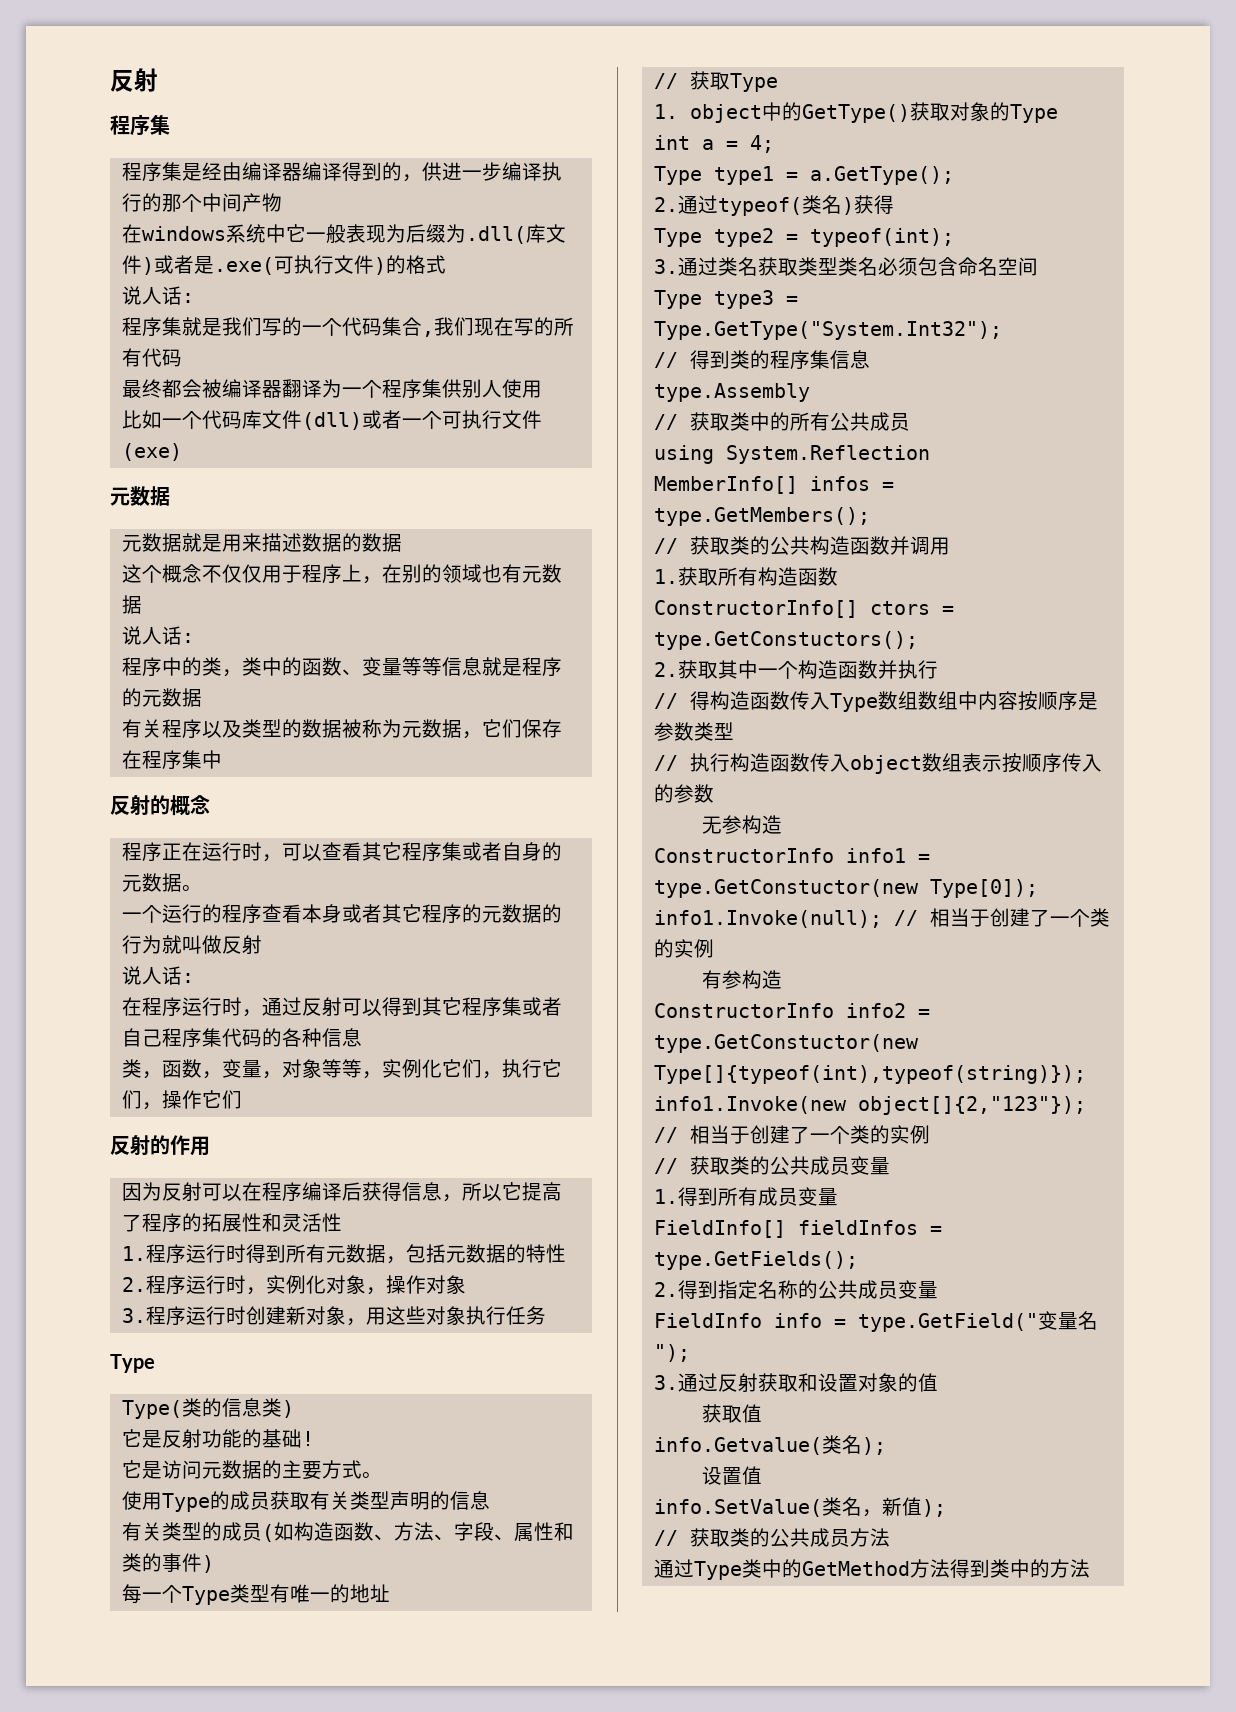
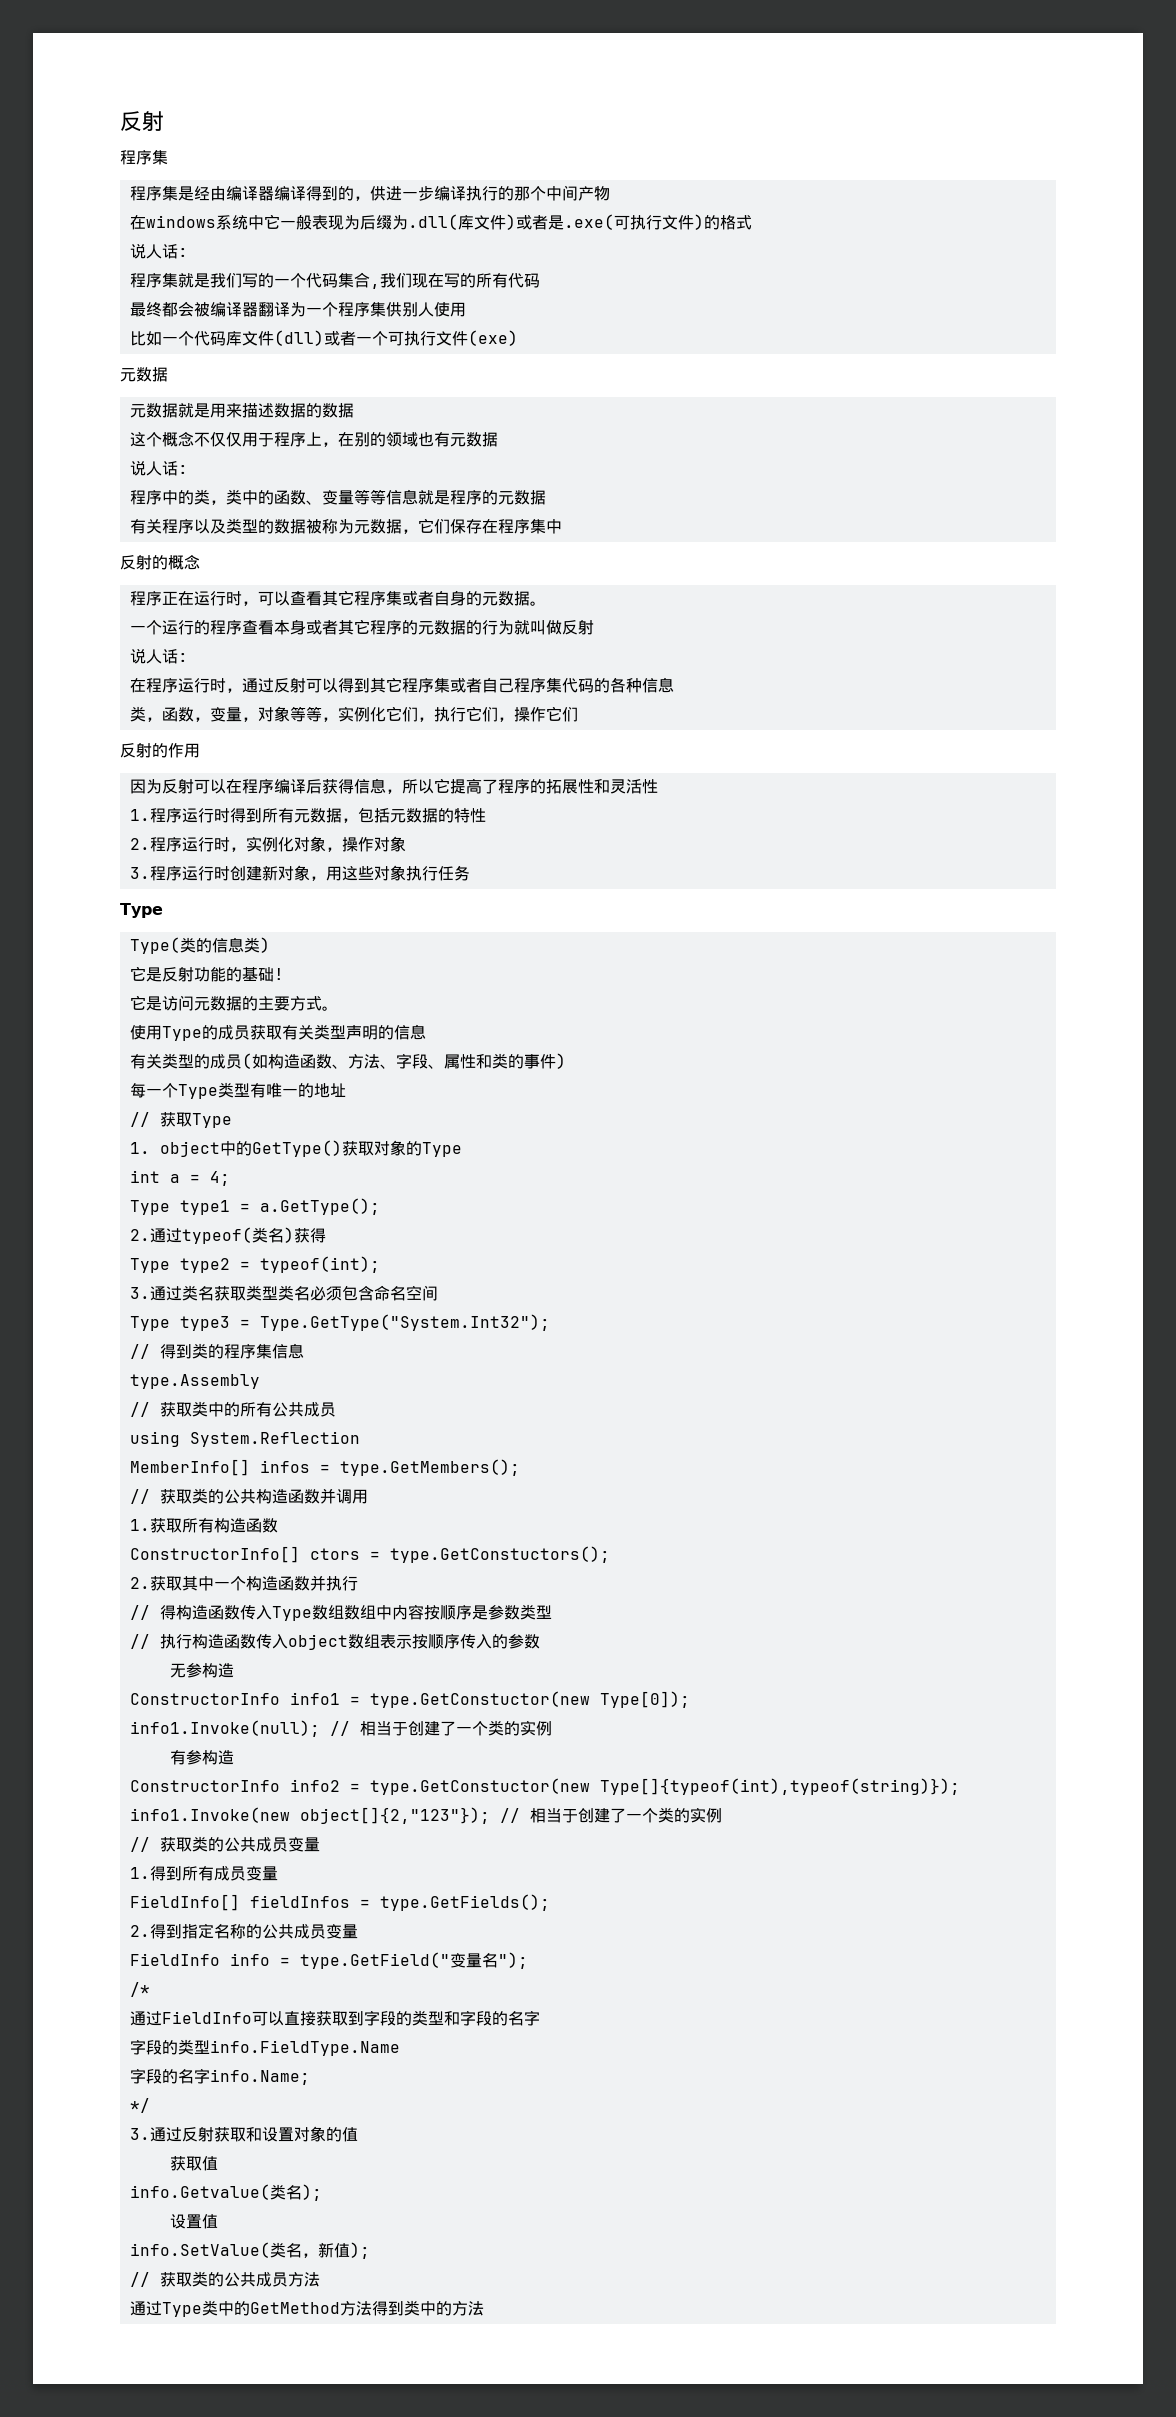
(690, 1353) none -> [129,1982,150,1997] [129,2010,540,2026] [129,2039,400,2056] [129,2068,310,2085] [129,2098,150,2113] // /* // 通过FieldInfo可以直接获取到字段的类型和字段的名字 // 字段的类型info.FieldType.Name // 字段的名字info.Name; // */

